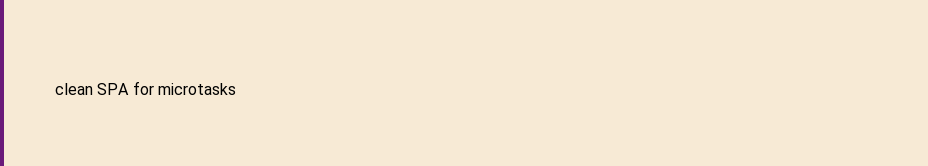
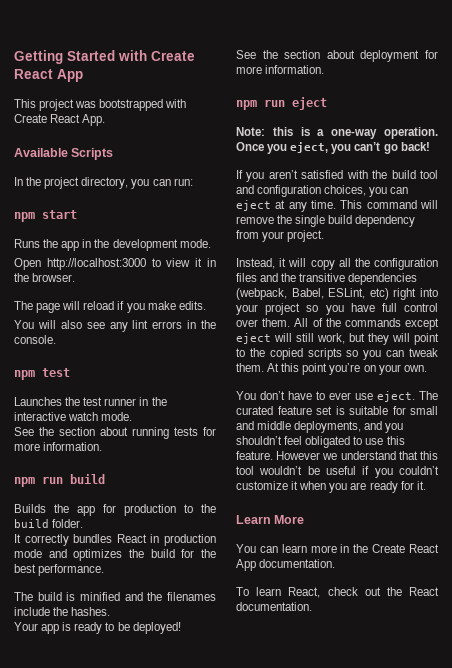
[55,81,236,95] clean SPA for microtasks -> [14,50,195,64] [14,69,83,82] [14,99,187,111] [14,114,106,126] [14,148,114,160] [14,177,193,189] [14,210,77,222] [14,239,211,251] [14,258,217,270] [14,273,76,282] [14,301,206,313] [14,320,216,332] [14,335,56,344] [14,368,70,380] [14,397,167,406] [14,412,133,421] [14,427,216,439] [14,442,103,451] [14,474,105,487] [14,504,216,516] [14,519,84,528] [14,534,216,546] [14,549,216,561] [14,564,105,576] [14,592,216,601] [14,607,111,616] [14,622,181,634] [236,50,438,62] [236,65,325,74] [236,97,327,110] [236,127,438,139] [236,142,430,154] [236,170,438,182] [236,185,409,197] [236,200,438,212] [236,215,416,227] [236,230,325,242] [236,258,438,270] [236,273,418,285] [236,288,438,300] [236,303,438,315] [236,318,439,330] [236,333,439,345] [236,348,438,360] [236,363,427,375] [236,391,438,402] [236,406,438,415] [236,421,404,433] [236,436,405,448] [236,451,438,460] [236,466,439,478] [236,481,426,493] [236,515,305,524] [236,544,439,553] [236,559,336,571] [236,587,439,598] [236,602,312,611] Getting Started with Create React App // This project was bootstrapped with Create React App. // Available Scripts // In the project directory, you can run: // npm start // Runs the app in the development mode. // Open http://localhost:3000 to view it in the browser. // The page will reload if you make edits. // You will also see any lint errors in the console. // npm test // Launches the test runner in the interactive watch mode. // See the section about running tests for more information. // npm run build // Builds the app for production to the build folder. // It correctly bundles React in production mode and optimizes the build for the best performance. // The build is minified and the filenames include the hashes. // Your app is ready to be deployed! // See the section about deployment for more information. // npm run eject // Note: this is a one-way operation. Once you eject, you can’t go back! // If you aren’t satisfied with the build tool and configuration choices, you can eject at any time. This command will remove the single build dependency from your project. // Instead, it will copy all the configuration files and the transitive dependencies (webpack, Babel, ESLint, etc) right into your project so you have full control over them. All of the commands except eject will still work, but they will point to the copied scripts so you can tweak them. At this point you’re on your own. // You don’t have to ever use eject. The curated feature set is suitable for small and middle deployments, and you shouldn’t feel obligated to use this feature. However we understand that this tool wouldn’t be useful if you couldn’t customize it when you are ready for it. // Learn More // You can learn more in the Create React App documentation. // To learn React, check out the React documentation.

